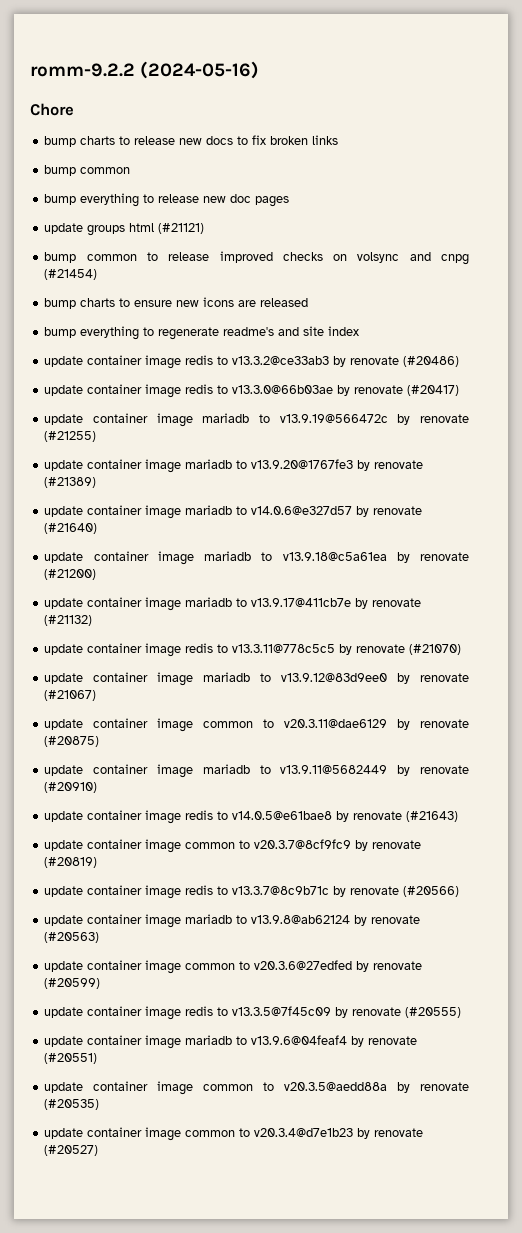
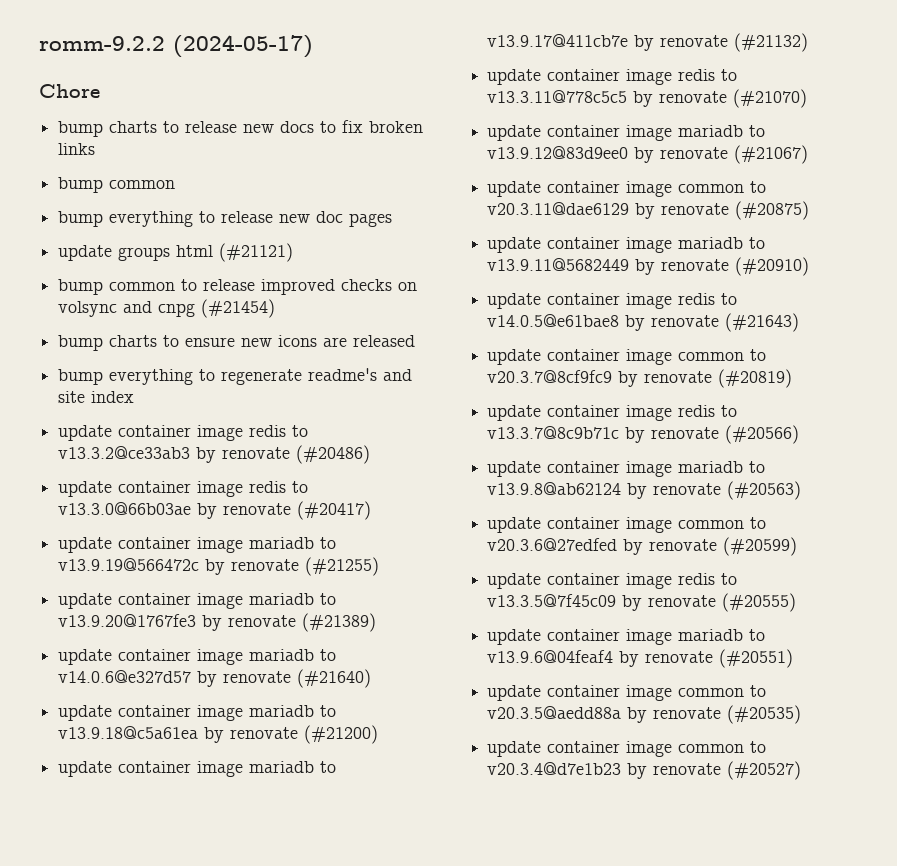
[140,61,260,79] (2024-05-16) -> [173,35,313,58] (2024-05-17)

